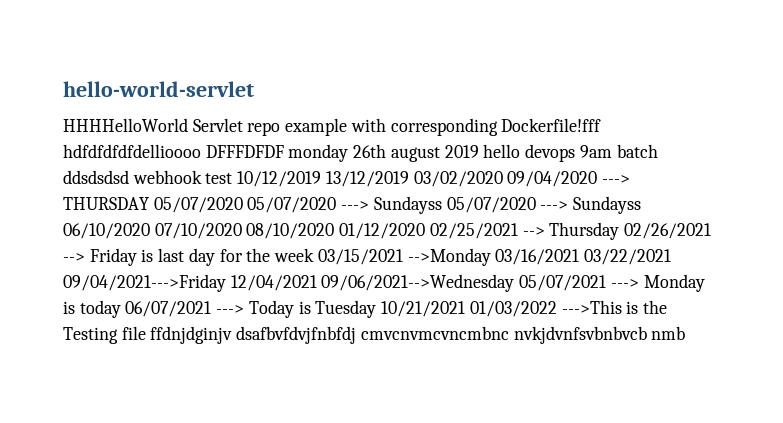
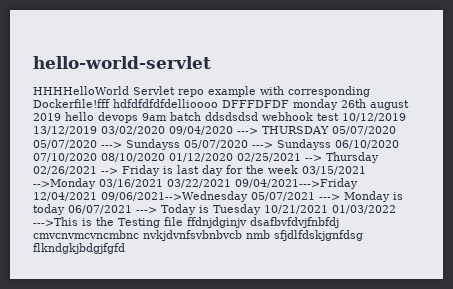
(686, 333) none -> [274,230,363,241] [33,243,125,254] sfjdlfdskjgnfdsg flkndgkjbdgjfgfd

